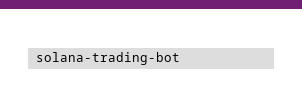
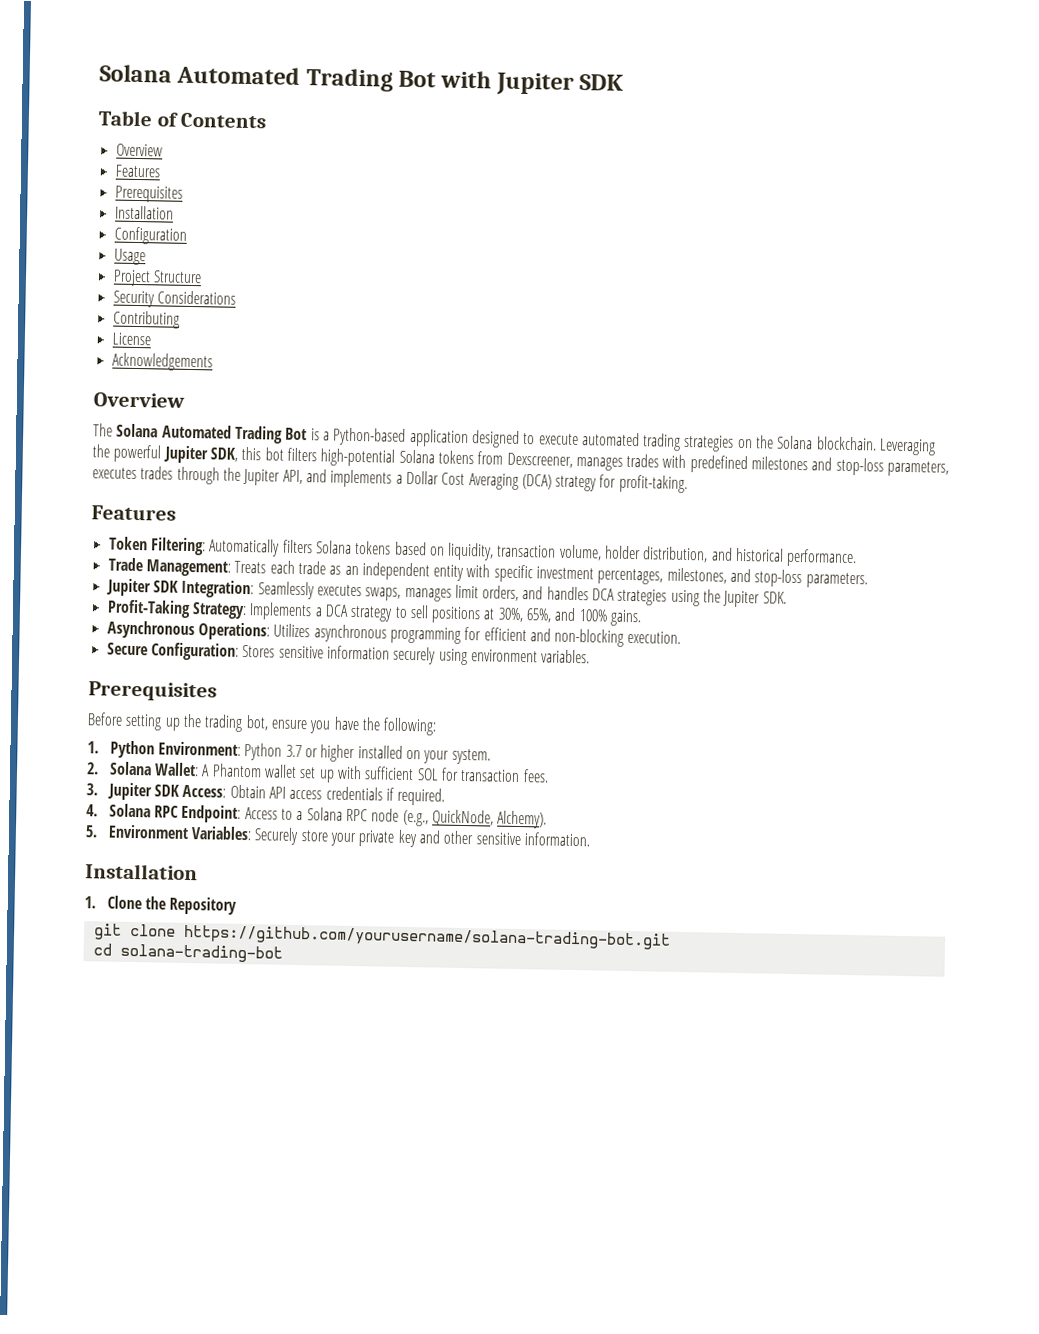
(35, 58) none -> [99,64,625,96] [98,110,267,129] [115,143,163,157] [114,164,161,178] [114,185,183,203] [114,205,174,220] [113,226,187,245] [113,248,146,266] [112,269,202,287] [112,290,236,308] [112,310,180,329] [111,332,151,346] [111,352,213,372] [93,392,185,408] [93,423,937,456] [92,444,950,477] [92,466,688,494] [91,505,176,521] [108,536,858,568] [107,557,868,589] [105,578,787,608] [106,599,643,627] [106,620,682,647] [106,642,591,666] [88,681,217,702] [87,712,438,736] [87,740,491,765] [86,761,549,783] [86,782,446,806] [86,803,548,829] [85,824,591,848] [85,863,198,881] [84,895,238,915] [92,923,671,950] [92,943,112,956] Solana Automated Trading Bot with Jupiter SDK // Table of Contents // Overview // Features // Prerequisites // Installation // Configuration // Usage // Project Structure // Security Considerations // Contributing // License // Acknowledgements // Overview // The Solana Automated Trading Bot is a Python-based application designed to execute automated trading strategies on the Solana blockchain. Leveraging the powerful Jupiter SDK, this bot filters high-potential Solana tokens from Dexscreener, manages trades with predefined milestones and stop-loss parameters, executes trades through the Jupiter API, and implements a Dollar Cost Averaging (DCA) strategy for profit-taking. // Features // Token Filtering: Automatically filters Solana tokens based on liquidity, transaction volume, holder distribution, and historical performance. // Trade Management: Treats each trade as an independent entity with specific investment percentages, milestones, and stop-loss parameters. // Jupiter SDK Integration: Seamlessly executes swaps, manages limit orders, and handles DCA strategies using the Jupiter SDK. // Profit-Taking Strategy: Implements a DCA strategy to sell positions at 30%, 65%, and 100% gains. // Asynchronous Operations: Utilizes asynchronous programming for efficient and non-blocking execution. // Secure Configuration: Stores sensitive information securely using environment variables. // Prerequisites // Before setting up the trading bot, ensure you have the following: // 1. Python Environment: Python 3.7 or higher installed on your system. // 2. Solana Wallet: A Phantom wallet set up with sufficient SOL for transaction fees. // 3. Jupiter SDK Access: Obtain API access credentials if required. // 4. Solana RPC Endpoint: Access to a Solana RPC node (e.g., QuickNode, Alchemy). // 5. Environment Variables: Securely store your private key and other sensitive information. // Installation // 1. Clone the Repository // git clone https://github.com/yourusername/solana-trading-bot.git // cd

